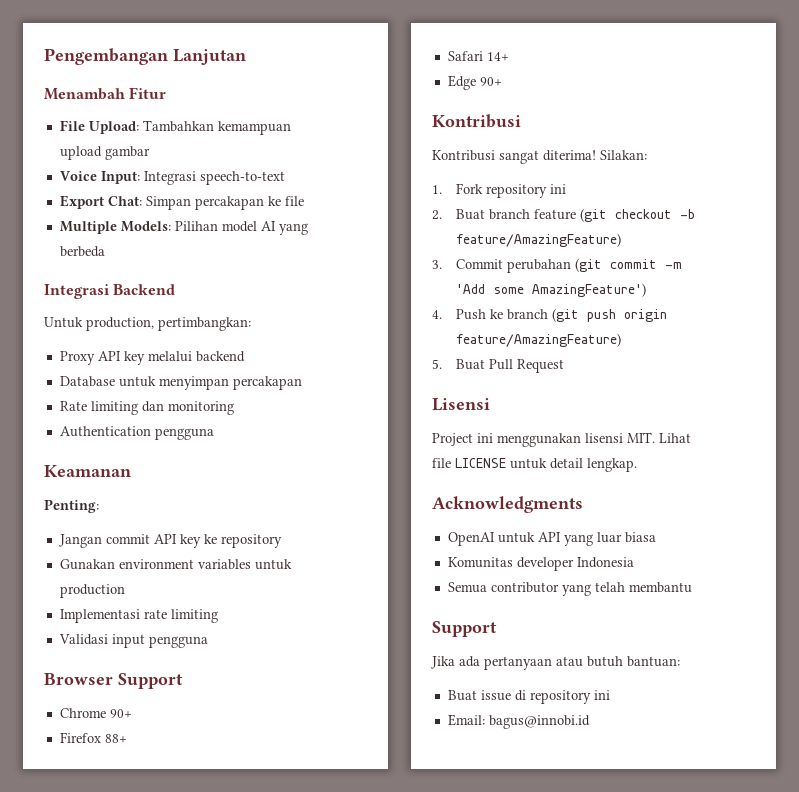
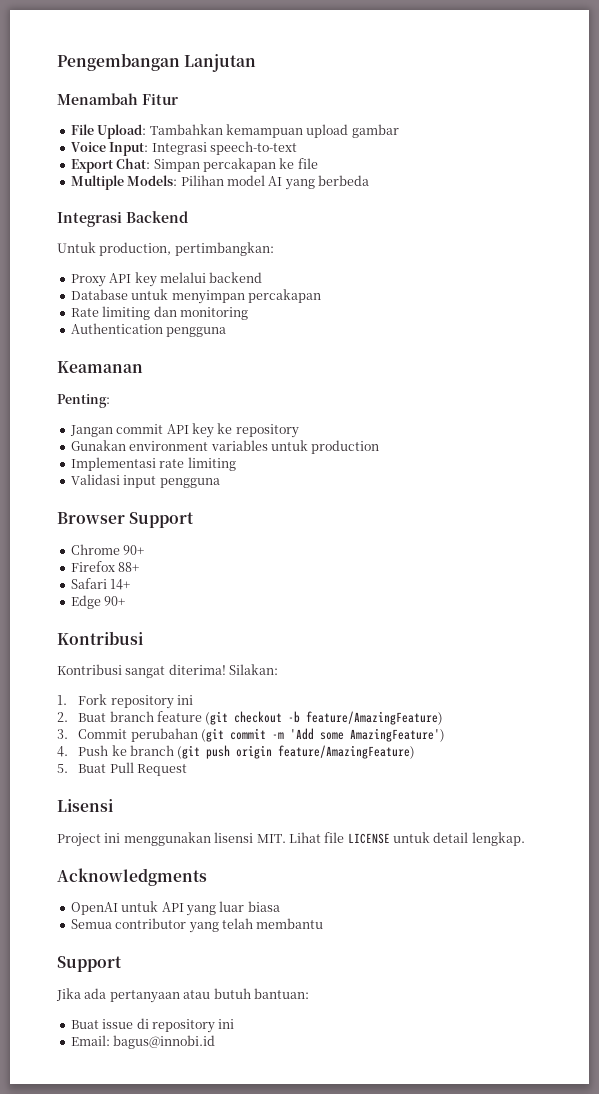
[447,557,634,571] // Komunitas developer Indonesia -> (280, 906) none

